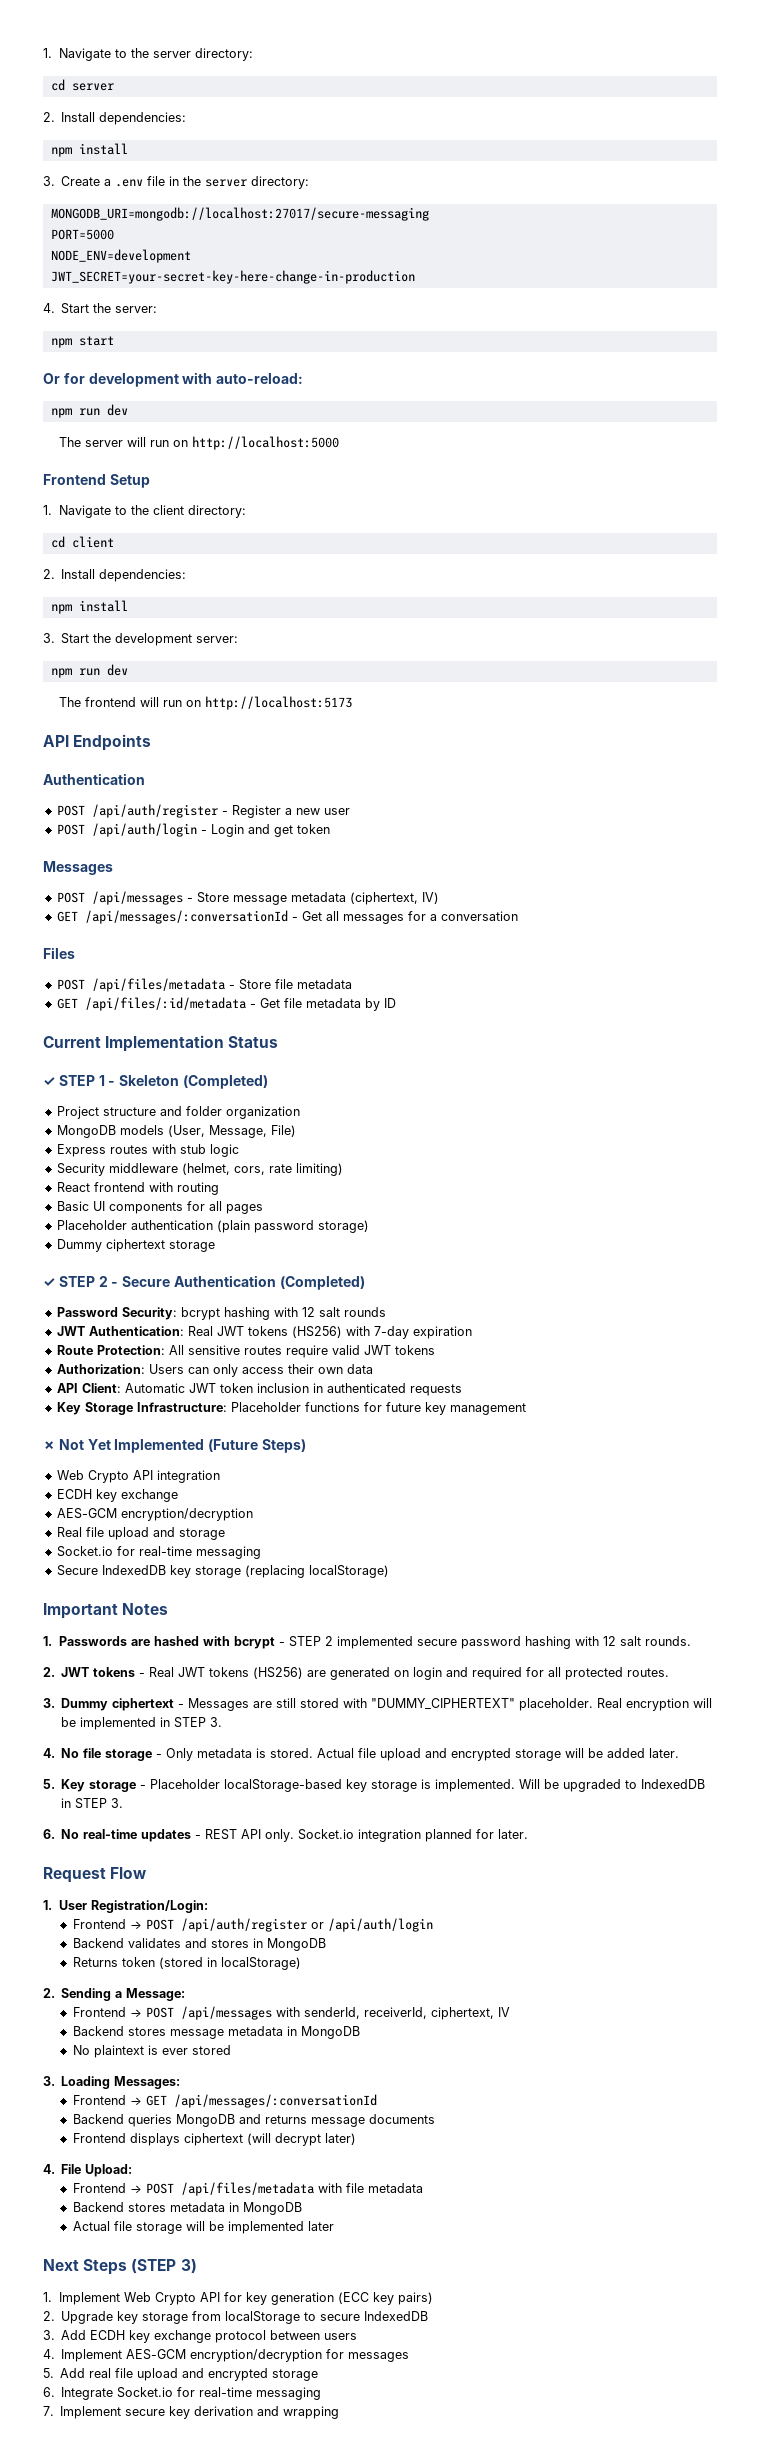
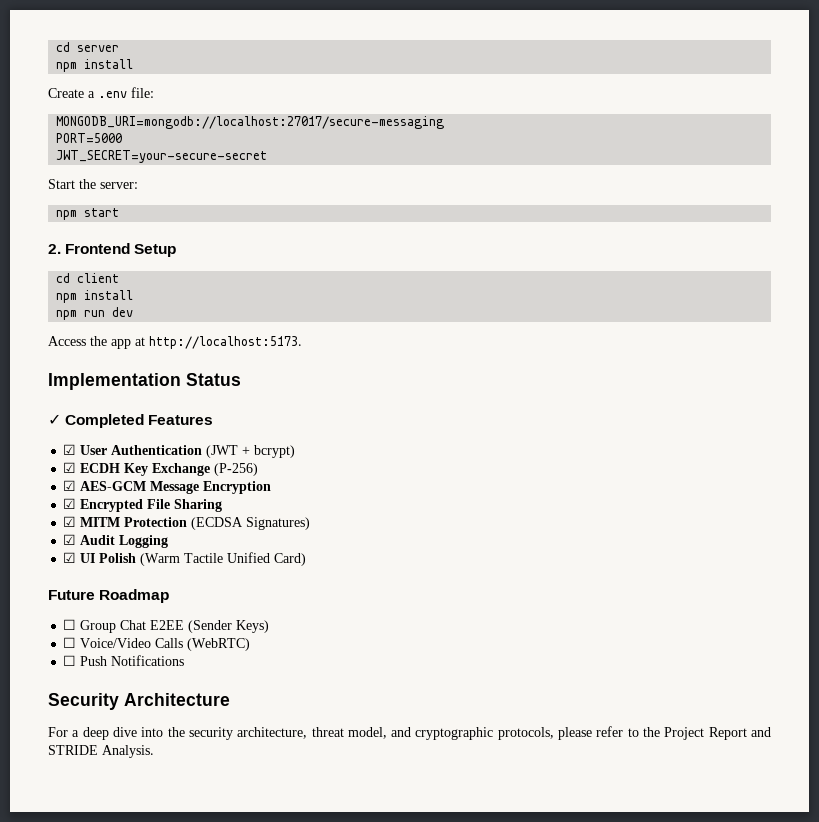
[43,48,253,61] 1. Navigate to the server directory: // -> (56, 47) none
[43,112,187,125] [50,143,128,157] [43,176,55,186] // 2. Install dependencies: // npm install // 3. -> [56,59,134,72] // npm install //
[147,176,310,189] file in the server directory: -> [131,87,154,98] file:
[50,249,191,263] [50,270,415,284] [43,303,55,313] NODE_ENV=development // JWT_SECRET=your-secret-key-here-change-in-production // 4. -> [56,150,268,163] JWT_SECRET=your-secure-secret //
[43,372,304,387] [50,404,128,418] [58,436,339,450] [43,474,150,488] [43,505,246,518] [50,536,114,548] [43,569,187,582] [50,600,128,614] [43,633,239,646] [50,664,128,678] [58,696,352,710] [43,734,152,751] [43,773,145,785] [56,804,350,818] [56,823,330,837] [43,861,113,875] [56,891,439,905] [56,910,518,924] [43,947,75,959] [56,978,352,992] [56,997,396,1011] [43,1035,279,1052] [43,1075,268,1089] [56,1106,300,1119] [56,1125,296,1138] [56,1144,239,1157] [56,1163,343,1176] [56,1182,219,1195] [56,1201,263,1214] [56,1220,369,1233] [56,1239,215,1252] [43,1275,365,1290] [56,1307,386,1320] [56,1326,472,1339] [56,1345,435,1358] [56,1364,373,1377] [56,1383,462,1396] [56,1402,526,1415] [43,1439,306,1453] [56,1470,220,1483] [56,1489,178,1502] [56,1508,253,1521] [56,1527,225,1540] [56,1546,261,1559] [56,1565,389,1578] [43,1603,169,1619] [43,1636,691,1649] [43,1667,670,1680] [43,1698,713,1711] [61,1717,223,1730] [43,1748,680,1761] [43,1779,706,1792] [61,1798,124,1809] [43,1829,529,1842] [43,1867,147,1883] [43,1900,208,1913] [72,1918,433,1932] [72,1938,326,1951] [72,1957,301,1970] [43,1988,186,2001] [72,2006,510,2020] [72,2026,360,2039] [72,2045,231,2058] [43,2076,181,2089] [72,2094,377,2108] [72,2114,435,2127] [72,2133,356,2146] [43,2164,133,2177] [72,2182,423,2196] [72,2202,302,2215] [72,2221,334,2234] [43,2259,197,2275] [43,2292,433,2305] [43,2311,429,2324] [43,2330,358,2343] [43,2349,410,2362] [43,2368,319,2381] [43,2387,322,2400] [43,2406,340,2419] Or for development with auto-reload: // npm run dev // The server will run on http://localhost:5000 // Frontend Setup // 1. Navigate to the client directory: // cd client // 2. Install dependencies: // npm install // 3. Start the development server: // npm run dev // The frontend will run on http://localhost:5173 // API Endpoints // Authentication // POST /api/auth/register - Register a new user // POST /api/auth/login - Login and get token // Messages // POST /api/messages - Store message metadata (ciphertext, IV) // GET /api/messages/:conversationId - Get all messages for a conversation // Files // POST /api/files/metadata - Store file metadata // GET /api/files/:id/metadata - Get file metadata by ID // Current Implementation Status // ✓ STEP 1 - Skeleton (Completed) // Project structure and folder organization // MongoDB models (User, Message, File) // Express routes with stub logic // Security middleware (helmet, cors, rate limiting) // React frontend with routing // Basic UI components for all pages // Placeholder authentication (plain password storage) // Dummy ciphertext storage // ✓ STEP 2 - Secure Authentication (Completed) // Password Security: bcrypt hashing with 12 salt rounds // JWT Authentication: Real JWT tokens (HS256) with 7-day expiration // Route Protection: All sensitive routes require valid JWT tokens // Authorization: Users can only access their own data // API Client: Automatic JWT token inclusion in authenticated requests // Key Storage Infrastructure: Placeholder functions for future key management // ✗ Not Yet Implemented (Future Steps) // Web Crypto API integration // ECDH key exchange // AES-GCM encryption/decryption // Real file upload and storage // Socket.io for real-time messaging // Secure IndexedDB key storage (replacing localStorage) // Important Notes // 1. Passwords are hashed with bcrypt - STEP 2 implemented secure password hashing with 12 salt rounds. // 2. JWT tokens - Real JWT tokens (HS256) are generated on login and required for all protected routes. // 3. Dummy ciphertext - Messages are still stored with "DUMMY_CIPHERTEXT" placeholder. Real encryption will be implemented in STEP 3. // 4. No file storage - Only metadata is stored. Actual file upload and encrypted storage will be added later. // 5. Key storage - Placeholder localStorage-based key storage is implemented. Will be upgraded to IndexedDB in STEP 3. // 6. No real-time updates - REST API only. Socket.io integration planned for later. // Request Flow // 1. User Registration/Login: // Frontend → POST /api/auth/register or /api/auth/login // Backend validates and stores in MongoDB // Returns token (stored in localStorage) // 2. Sending a Message: // Frontend → POST /api/messages with senderId, receiverId, ciphertext, IV // Backend stores message metadata in MongoDB // No plaintext is ever stored // 3. Loading Messages: // Frontend → GET /api/messages/:conversationId // Backend queries MongoDB and returns message documents // Frontend displays ciphertext (will decrypt later) // 4. File Upload: // Frontend → POST /api/files/metadata with file metadata // Backend stores metadata in MongoDB // Actual file storage will be implemented later // Next Steps (STEP 3) // 1. Implement Web Crypto API for key generation (ECC key pairs) // 2. Upgrade key storage from localStorage to secure IndexedDB // 3. Add ECDH key exchange protocol between users // 4. Implement AES-GCM encryption/decryption for messages // 5. Add real file upload and encrypted storage // 6. Integrate Socket.io for real-time messaging // 7. Implement secure key derivation and wrapping -> [48,243,177,257] [56,273,120,283] [56,290,134,303] [56,307,134,320] [48,336,302,349] [48,373,241,390] [48,414,214,428] [63,444,296,458] [63,462,259,476] [63,480,272,494] [63,498,223,512] [63,516,311,530] [63,534,169,548] [63,552,307,566] [48,589,170,603] [63,619,270,633] [63,637,251,651] [63,655,185,666] [48,693,230,710] [48,726,771,740] [48,745,154,758] 2. Frontend Setup // cd client // npm install // npm run dev // Access the app at http://localhost:5173. // Implementation Status // ✓ Completed Features // ☑ User Authentication (JWT + bcrypt) // ☑ ECDH Key Exchange (P-256) // ☑ AES-GCM Message Encryption // ☑ Encrypted File Sharing // ☑ MITM Protection (ECDSA Signatures) // ☑ Audit Logging // ☑ UI Polish (Warm Tactile Unified Card) // Future Roadmap // ☐ Group Chat E2EE (Sender Keys) // ☐ Voice/Video Calls (WebRTC) // ☐ Push Notifications // Security Architecture // For a deep dive into the security architecture, threat model, and cryptographic protocols, please refer to the Project Report and STRIDE Analysis.

